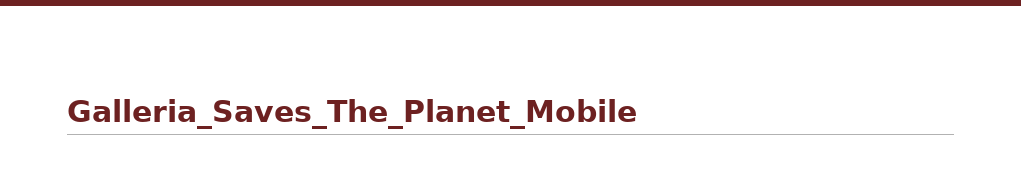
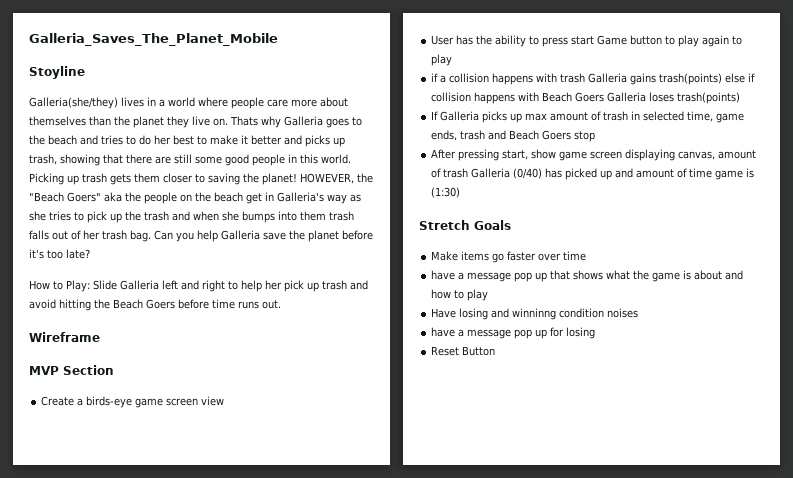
(637, 114) none -> [29,66,85,79] [29,97,348,109] [29,116,362,128] [29,135,345,147] [29,154,351,166] [29,173,373,185] [29,192,361,204] [29,211,354,223] [29,230,373,242] [29,249,90,259] [29,280,368,292] [29,299,281,311] [29,332,100,342] [29,365,114,375] [41,396,225,408] [431,35,743,47] [431,54,453,66] [431,73,756,85] [431,92,741,104] [431,111,745,123] [431,130,596,142] [431,149,757,161] [431,168,755,180] [431,187,461,198] [419,220,511,230] [431,251,587,263] [431,270,744,282] [431,289,489,301] [431,308,639,320] [431,327,596,339] [431,346,496,356] // Stoyline // Galleria(she/they) lives in a world where people care more about themselves than the planet they live on. Thats why Galleria goes to the beach and tries to do her best to make it better and picks up trash, showing that there are still some good people in this world. Picking up trash gets them closer to saving the planet! HOWEVER, the "Beach Goers" aka the people on the beach get in Galleria's way as she tries to pick up the trash and when she bumps into them trash falls out of her trash bag. Can you help Galleria save the planet before it's too late? // How to Play: Slide Galleria left and right to help her pick up trash and avoid hitting the Beach Goers before time runs out. // Wireframe // MVP Section // Create a birds-eye game screen view // User has the ability to press start Game button to play again to play // if a collision happens with trash Galleria gains trash(points) else if collision happens with Beach Goers Galleria loses trash(points) // If Galleria picks up max amount of trash in selected time, game ends, trash and Beach Goers stop // After pressing start, show game screen displaying canvas, amount of trash Galleria (0/40) has picked up and amount of time game is (1:30) // Stretch Goals // Make items go faster over time // have a message pop up that shows what the game is about and how to play // Have losing and winninng condition noises // have a message pop up for losing // Reset Button

